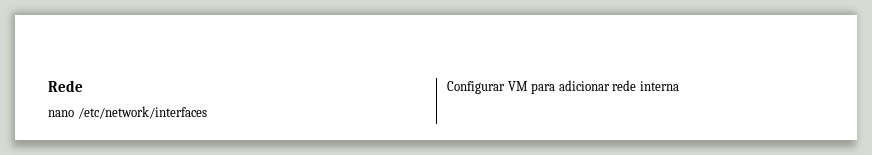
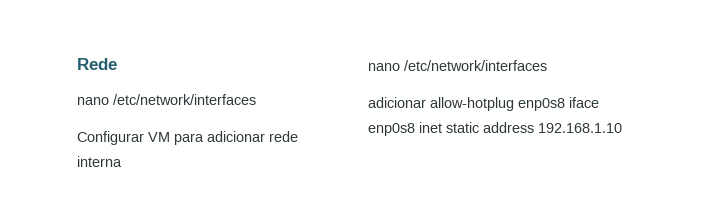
(679, 86) none -> [368,60,547,71] [368,97,599,111] [368,122,622,136] // nano /etc/network/interfaces // adicionar allow-hotplug enp0s8 iface enp0s8 inet static address 192.168.1.10

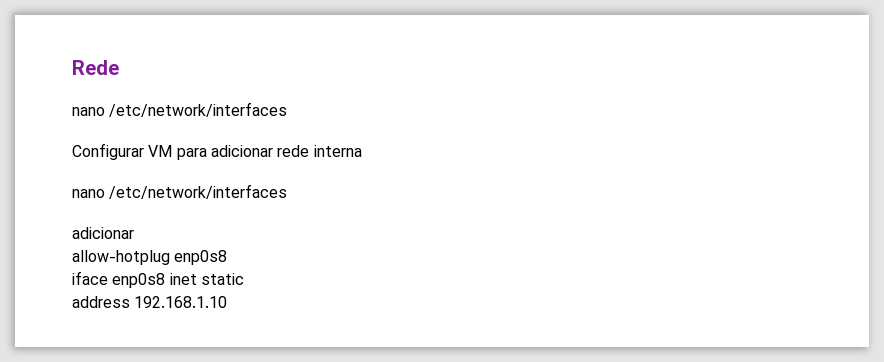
(426, 102) none -> (134, 233) //
(565, 104) none -> (228, 257) //
(479, 127) none -> (244, 279) //

